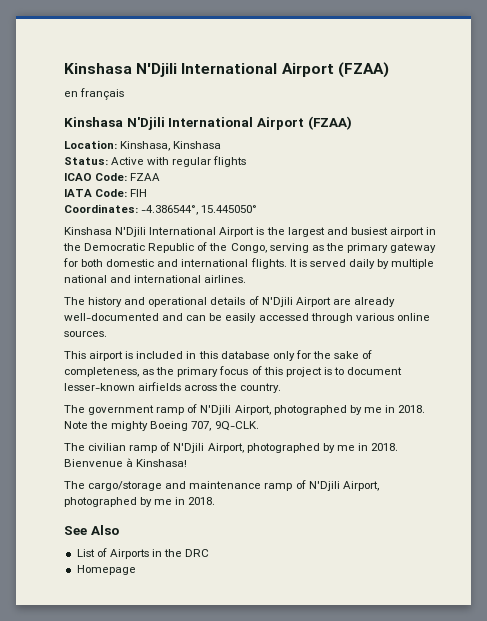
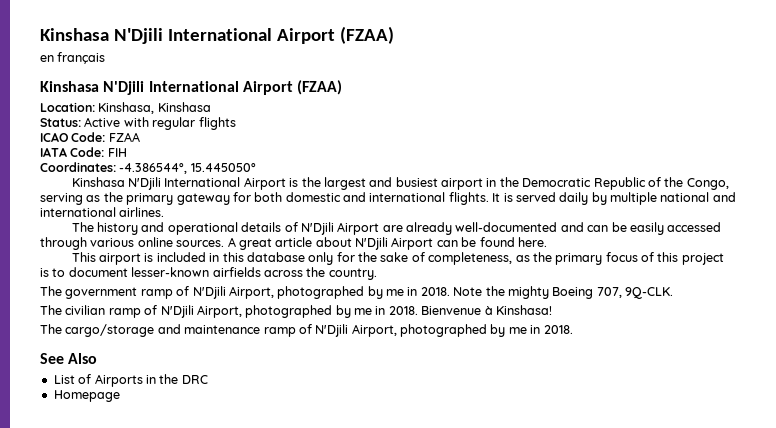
(107, 334) none -> [227,237,547,250] A great article about N'Djili Airport can be found here.

